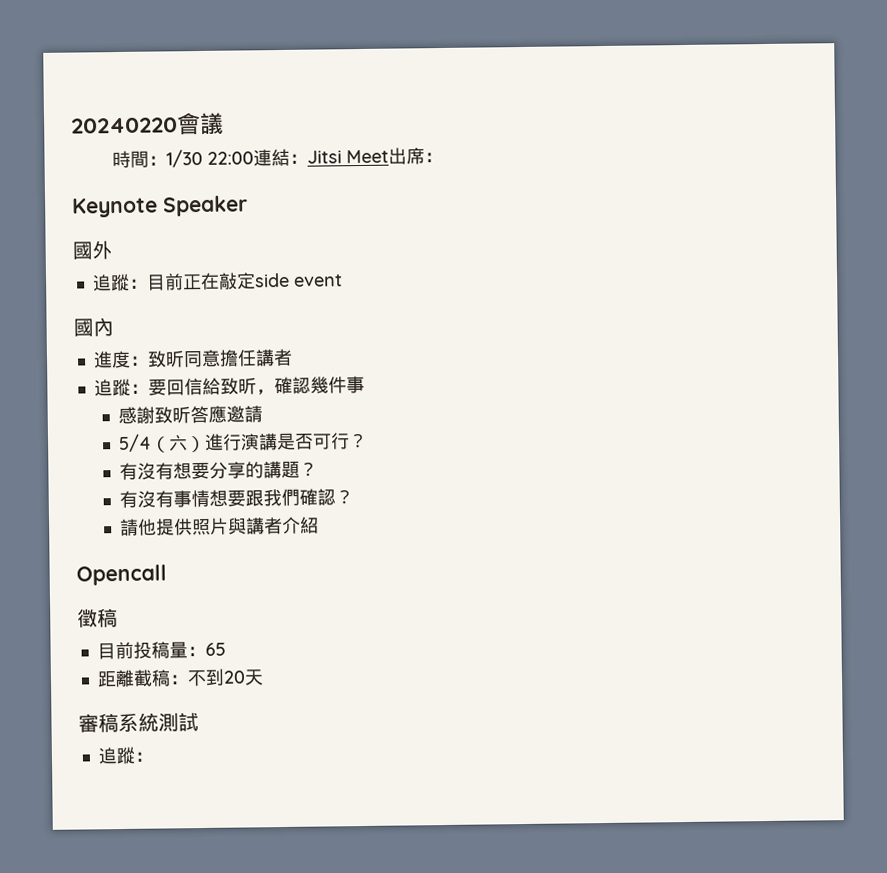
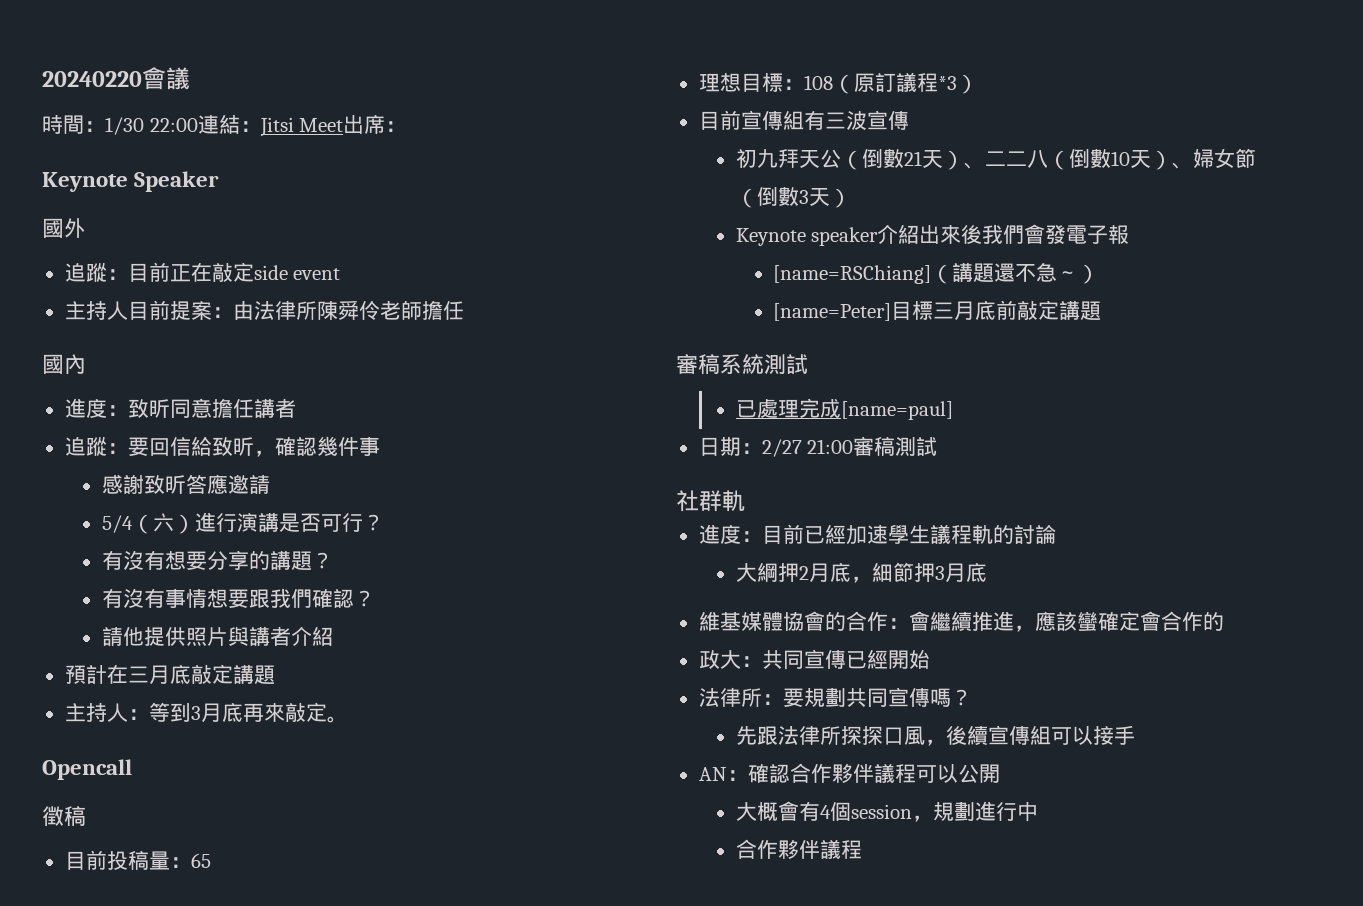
(343, 280) none -> [64,300,464,320] // 主持人目前提案：由法律所陳舜伶老師擔任
(320, 525) none -> [64,664,275,685] [64,702,348,723] // 預計在三月底敲定講題 // 主持人：等到3月底再來敲定。
[96,668,264,688] [78,712,199,733] [97,746,154,765] 距離截稿：不到20天 // 審稿系統測試 // 追蹤： -> [698,72,978,94] [698,110,909,130] [735,148,1256,170] [735,187,851,208] [735,224,1130,246] [772,262,1099,284] [772,300,1101,321] [676,354,808,374] [735,398,953,420] [698,436,938,457] [676,490,745,512] [698,524,1056,545] [735,562,987,583] [698,611,1224,632] [698,649,930,670] [698,687,972,708] [735,725,1135,746] [698,763,1000,783] [735,801,1038,822] [735,839,862,859] 理想目標：108（原訂議程*3） // 目前宣傳組有三波宣傳 // 初九拜天公（倒數21天）、二二八（倒數10天）、婦女節（倒數3天） // Keynote speaker介紹出來後我們會發電子報 // [name=RSChiang]（講題還不急～） // [name=Peter]目標三月底前敲定講題 // 審稿系統測試 // 已處理完成[name=paul] // 日期：2/27 21:00審稿測試 // 社群軌 // 進度：目前已經加速學生議程軌的討論 // 大綱押2月底，細節押3月底 // 維基媒體協會的合作：會繼續推進，應該蠻確定會合作的 // 政大：共同宣傳已經開始 // 法律所：要規劃共同宣傳嗎？ // 先跟法律所探探口風，後續宣傳組可以接手 // AN：確認合作夥伴議程可以公開 // 大概會有4個session，規劃進行中 // 合作夥伴議程

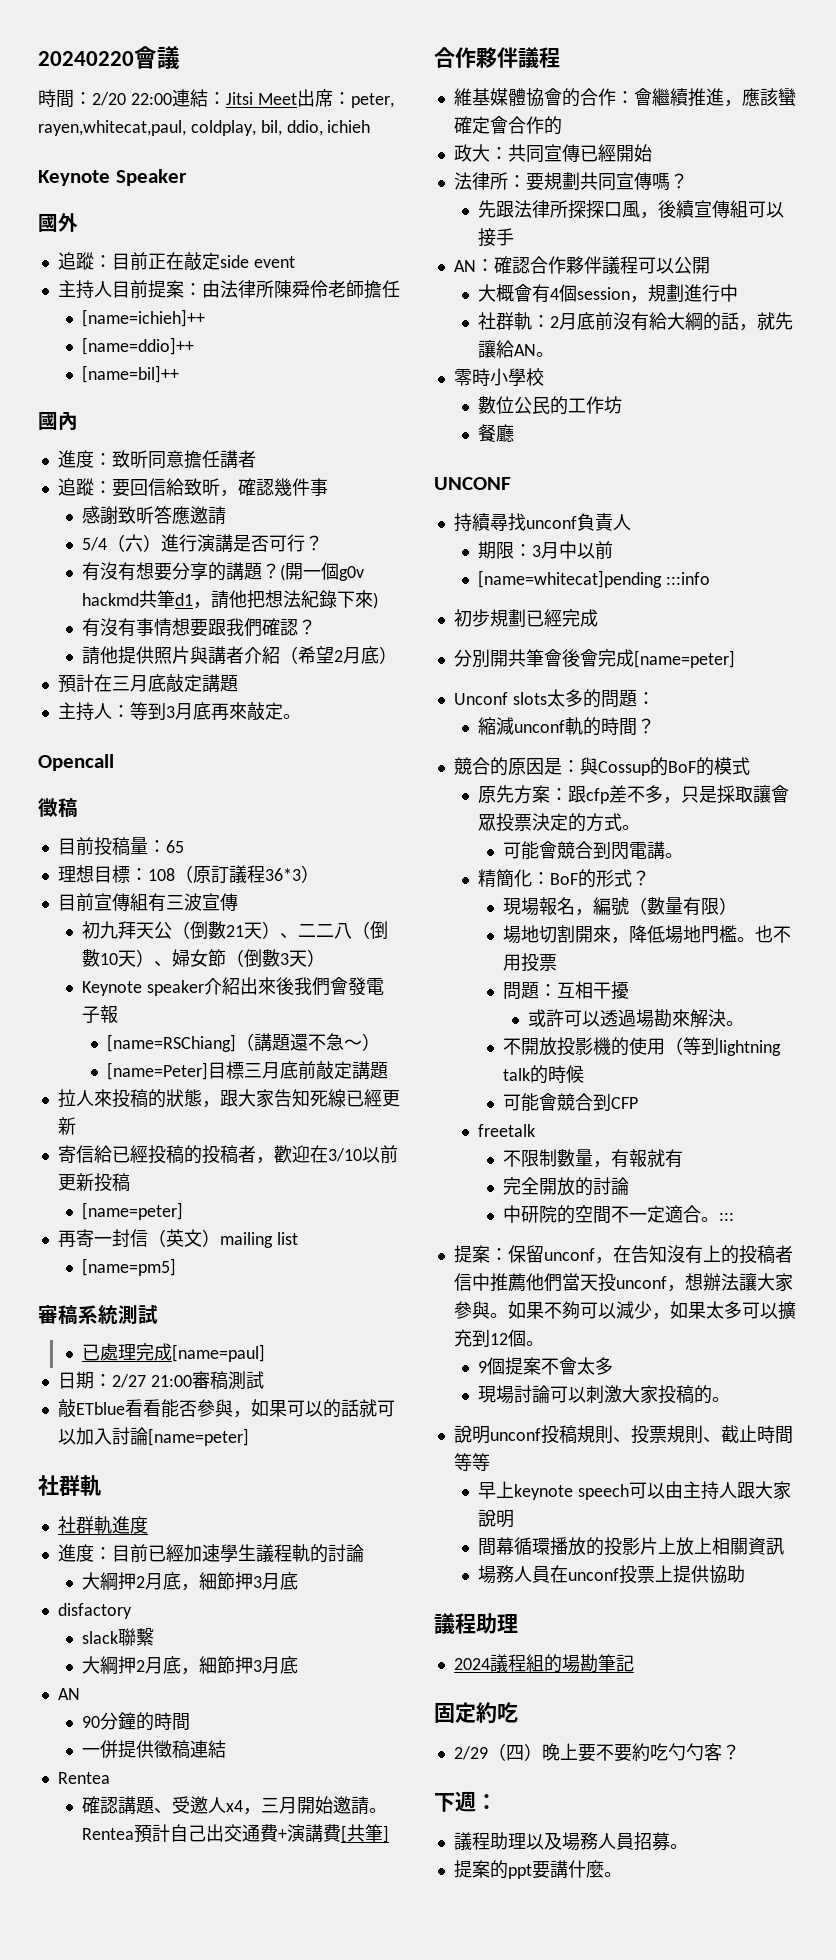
[105,117,144,135] 1/30 -> [92,92,126,106] 2/20
(407, 126) none -> [350,93,394,108] [38,120,371,136] peter, rayen,whitecat,paul, coldplay, bil, ddio, ichieh
(464, 310) none -> [82,309,206,327] [82,337,195,355] [82,365,180,383] // [name=ichieh]++ // [name=ddio]++ // [name=bil]++
(333, 560) none -> [280,562,365,581] [82,590,379,609] (開一個g0v hackmd共筆d1，請他把想法紀錄下來)
(333, 636) none -> [280,646,398,664] （希望2月底）
[937,76,957,90] *3 -> [264,868,301,881] 36*3
(1101, 311) none -> [57,1089,400,1108] [57,1117,76,1135] [57,1145,398,1164] [57,1173,130,1192] [82,1202,184,1220] [57,1229,298,1248] [82,1258,177,1276] // 拉人來投稿的狀態，跟大家告知死線已經更新 // 寄信給已經投稿的投稿者，歡迎在3/10以前更新投稿 // [name=peter] // 再寄一封信（英文）mailing list // [name=pm5]
[676,490,745,512] // 社群軌 -> [57,1399,395,1418] [57,1427,249,1446] [38,1475,101,1496] [57,1516,148,1534] // 敲ETblue看看能否參與，如果可以的話就可以加入討論[name=peter] // 社群軌 // 社群軌進度
(987, 572) none -> [57,1603,132,1619] [82,1628,155,1646] [82,1656,299,1675] [57,1688,80,1700] [82,1712,191,1731] [82,1740,227,1759] [57,1772,110,1784] [82,1796,388,1815] [82,1824,390,1843] [434,47,560,68] // disfactory // slack聯繫 // 大綱押2月底，細節押3月底 // AN // 90分鐘的時間 // 一併提供徵稿連結 // Rentea // 確認講題、受邀人x4，三月開始邀請。Rentea預計自己出交通費+演講費[共筆] // 合作夥伴議程
[735,839,862,859] 合作夥伴議程 -> [478,312,794,331] [478,340,555,358] [453,368,544,386] [478,396,623,415] [478,424,515,442] [434,477,511,490] [453,513,631,532] [478,541,614,559] [478,570,711,588] [453,609,598,627] [453,649,735,668] [453,689,655,708] [478,717,656,736] [453,757,750,776] [478,785,790,804] [478,813,641,832] [503,841,684,860] [478,869,651,888] [503,897,738,916] [503,925,792,944] [503,953,558,972] [503,981,630,1000] [527,1009,744,1028] [503,1037,782,1056] [503,1065,585,1084] [503,1093,639,1112] [478,1124,536,1137] [503,1149,684,1168] [503,1177,630,1196] [503,1205,735,1224] [453,1245,793,1264] [453,1273,793,1292] [453,1301,796,1320] [453,1329,544,1347] [478,1357,614,1375] [478,1385,731,1404] [453,1425,793,1444] [453,1453,490,1471] [478,1481,792,1500] [478,1509,515,1528] [478,1537,785,1556] [478,1565,746,1584] [434,1613,518,1634] [453,1654,634,1673] [434,1702,518,1724] [453,1743,740,1762] [434,1791,497,1812] [453,1832,688,1851] [453,1860,622,1879] 社群軌：2月底前沒有給大綱的話，就先讓給AN。 // 零時小學校 // 數位公民的工作坊 // 餐廳 // UNCONF // 持續尋找unconf負責人 // 期限：3月中以前 // [name=whitecat]pending :::info // 初步規劃已經完成 // 分別開共筆會後會完成[name=peter] // Unconf slots太多的問題： // 縮減unconf軌的時間？ // 競合的原因是：與Cossup的BoF的模式 // 原先方案：跟cfp差不多，只是採取讓會眾投票決定的方式。 // 可能會競合到閃電講。 // 精簡化：BoF的形式？ // 現場報名，編號（數量有限） // 場地切割開來，降低場地門檻。也不用投票 // 問題：互相干擾 // 或許可以透過場勘來解決。 // 不開放投影機的使用（等到lightning talk的時候 // 可能會競合到CFP // freetalk // 不限制數量，有報就有 // 完全開放的討論 // 中研院的空間不一定適合。::: // 提案：保留unconf，在告知沒有上的投稿者信中推薦他們當天投unconf，想辦法讓大家參與。如果不夠可以減少，如果太多可以擴充到12個。 // 9個提案不會太多 // 現場討論可以刺激大家投稿的。 // 說明unconf投稿規則、投票規則、截止時間等等 // 早上keynote speech可以由主持人跟大家說明 // 間幕循環播放的投影片上放上相關資訊 // 場務人員在unconf投票上提供協助 // 議程助理 // 2024議程組的場勘筆記 // 固定約吃 // 2/29（四）晚上要不要約吃勺勺客？ // 下週： // 議程助理以及場務人員招募。 // 提案的ppt要講什麼。

